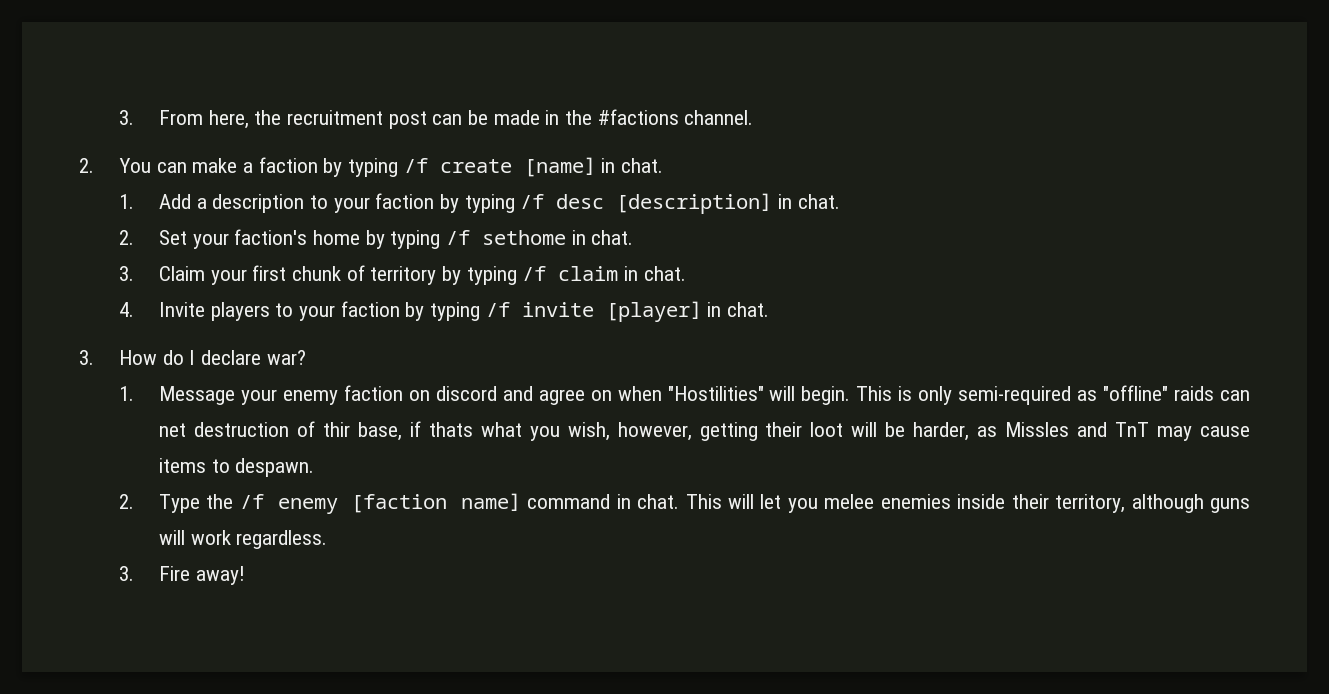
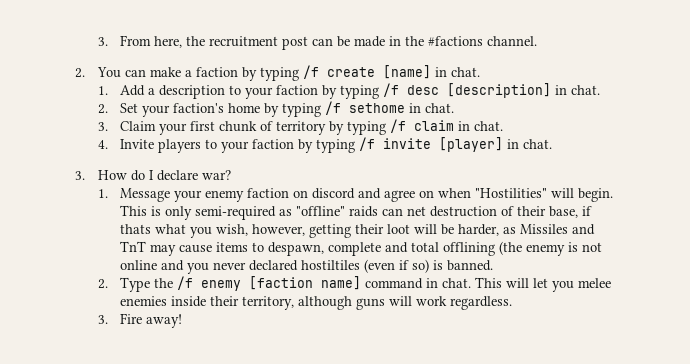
[322,422,350,437] thir -> [517,206,547,216] their
[1005,422,1070,437] Missles -> [520,224,569,234] Missiles
[235,458,315,477] despawn. -> [268,241,603,256] [120,259,494,274] despawn, complete and total offlining (the enemy is not online and you never declared hostiltiles (even if so) is banned.

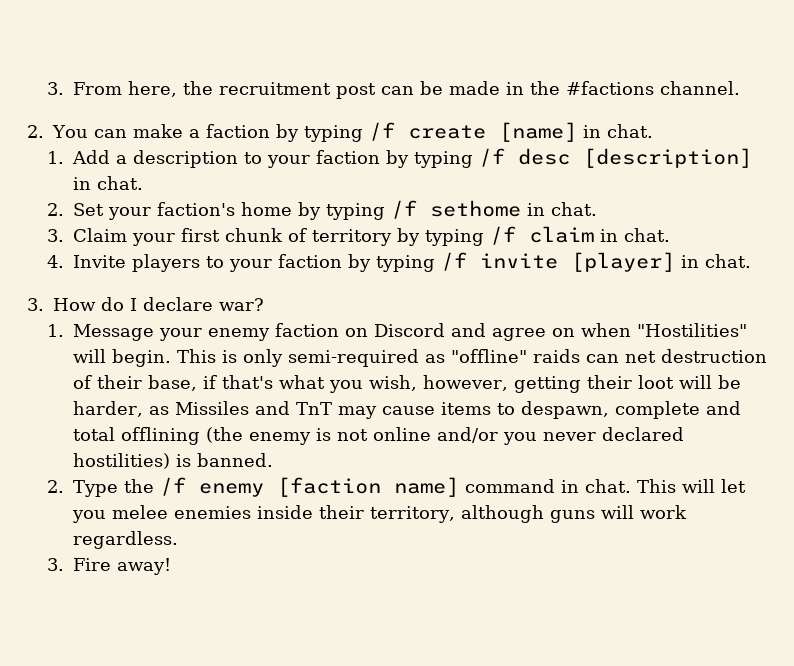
[312,188,356,199] discord -> [373,323,445,337] Discord
[120,224,152,234] thats -> [221,375,273,389] that's
[161,260,185,271] and -> [436,427,498,443] and/or
[301,259,430,273] hostiltiles (even if so) -> [72,453,170,469] hostilities)

